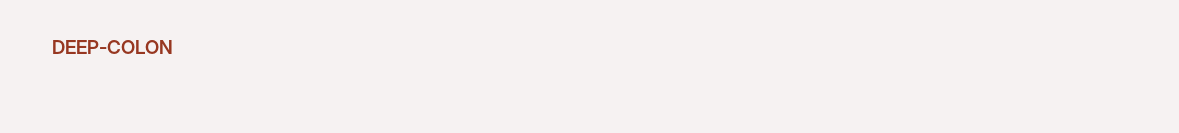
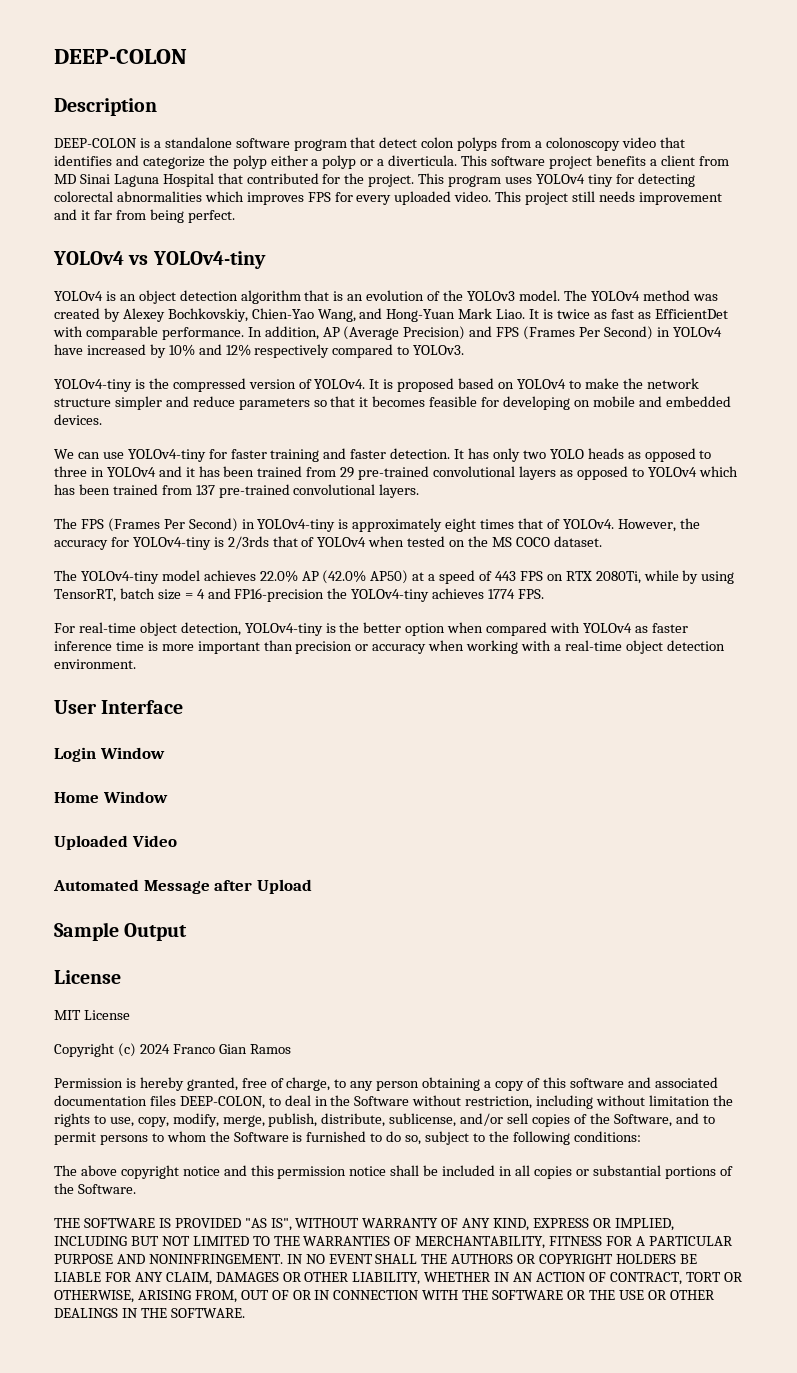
[52,40,173,54] DEEP-COLON -> [54,49,187,64] [54,98,157,116] [54,137,685,151] [54,155,729,169] [54,173,695,187] [54,191,722,205] [54,209,235,223] [53,251,266,269] [54,290,718,304] [54,308,728,322] [53,326,722,340] [54,344,465,358] [54,378,699,392] [54,396,731,410] [54,414,102,425] [54,448,712,462] [54,466,738,480] [54,484,420,498] [54,518,700,532] [54,536,602,550] [54,570,735,584] [54,588,545,602] [54,622,688,636] [54,640,725,654] [54,659,136,669] [54,700,184,714] [54,747,165,762] [54,791,168,803] [54,835,177,850] [53,879,312,894] [54,922,188,941] [54,970,121,984] [54,1010,130,1020] [54,1043,291,1057] [54,1077,718,1091] [54,1095,733,1109] [54,1113,715,1127] [54,1131,641,1145] [54,1165,733,1179] [54,1183,136,1194] [54,1218,674,1231] [54,1236,733,1249] [54,1254,697,1264] [54,1272,743,1285] [54,1290,715,1303] [54,1308,245,1318] DEEP-COLON // Description // DEEP-COLON is a standalone software program that detect colon polyps from a colonoscopy video that identifies and categorize the polyp either a polyp or a diverticula. This software project benefits a client from MD Sinai Laguna Hospital that contributed for the project. This program uses YOLOv4 tiny for detecting colorectal abnormalities which improves FPS for every uploaded video. This project still needs improvement and it far from being perfect. // YOLOv4 vs YOLOv4-tiny // YOLOv4 is an object detection algorithm that is an evolution of the YOLOv3 model. The YOLOv4 method was created by Alexey Bochkovskiy, Chien-Yao Wang, and Hong-Yuan Mark Liao. It is twice as fast as EfficientDet with comparable performance. In addition, AP (Average Precision) and FPS (Frames Per Second) in YOLOv4 have increased by 10% and 12% respectively compared to YOLOv3. // YOLOv4-tiny is the compressed version of YOLOv4. It is proposed based on YOLOv4 to make the network structure simpler and reduce parameters so that it becomes feasible for developing on mobile and embedded devices. // We can use YOLOv4-tiny for faster training and faster detection. It has only two YOLO heads as opposed to three in YOLOv4 and it has been trained from 29 pre-trained convolutional layers as opposed to YOLOv4 which has been trained from 137 pre-trained convolutional layers. // The FPS (Frames Per Second) in YOLOv4-tiny is approximately eight times that of YOLOv4. However, the accuracy for YOLOv4-tiny is 2/3rds that of YOLOv4 when tested on the MS COCO dataset. // The YOLOv4-tiny model achieves 22.0% AP (42.0% AP50) at a speed of 443 FPS on RTX 2080Ti, while by using TensorRT, batch size = 4 and FP16-precision the YOLOv4-tiny achieves 1774 FPS. // For real-time object detection, YOLOv4-tiny is the better option when compared with YOLOv4 as faster inference time is more important than precision or accuracy when working with a real-time object detection environment. // User Interface // Login Window // Home Window // Uploaded Video // Automated Message after Upload // Sample Output // License // MIT License // Copyright (c) 2024 Franco Gian Ramos // Permission is hereby granted, free of charge, to any person obtaining a copy of this software and associated documentation files DEEP-COLON, to deal in the Software without restriction, including without limitation the rights to use, copy, modify, merge, publish, distribute, sublicense, and/or sell copies of the Software, and to permit persons to whom the Software is furnished to do so, subject to the following conditions: // The above copyright notice and this permission notice shall be included in all copies or substantial portions of the Software. // THE SOFTWARE IS PROVIDED "AS IS", WITHOUT WARRANTY OF ANY KIND, EXPRESS OR IMPLIED, INCLUDING BUT NOT LIMITED TO THE WARRANTIES OF MERCHANTABILITY, FITNESS FOR A PARTICULAR PURPOSE AND NONINFRINGEMENT. IN NO EVENT SHALL THE AUTHORS OR COPYRIGHT HOLDERS BE LIABLE FOR ANY CLAIM, DAMAGES OR OTHER LIABILITY, WHETHER IN AN ACTION OF CONTRACT, TORT OR OTHERWISE, ARISING FROM, OUT OF OR IN CONNECTION WITH THE SOFTWARE OR THE USE OR OTHER DEALINGS IN THE SOFTWARE.

